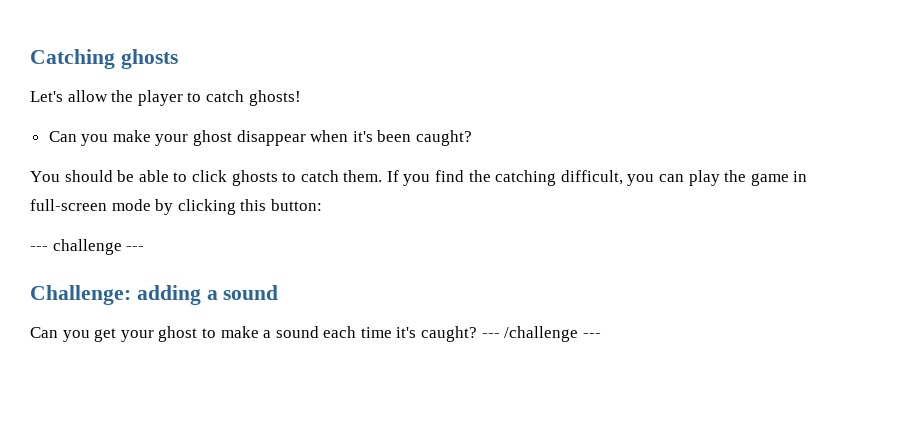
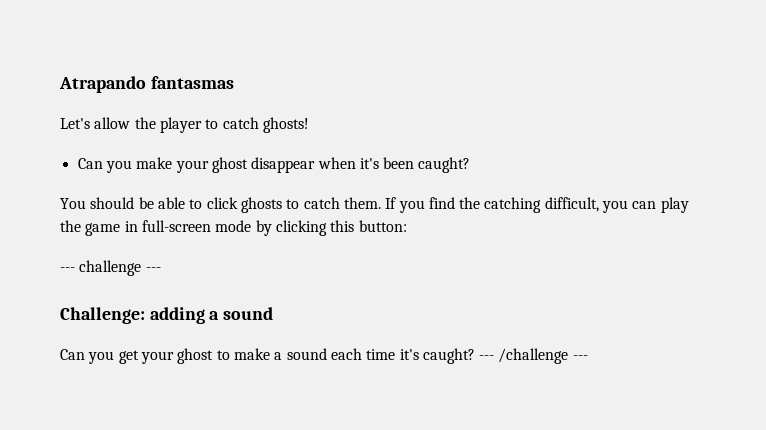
[30,49,178,69] Catching ghosts -> [59,76,234,93] Atrapando fantasmas

